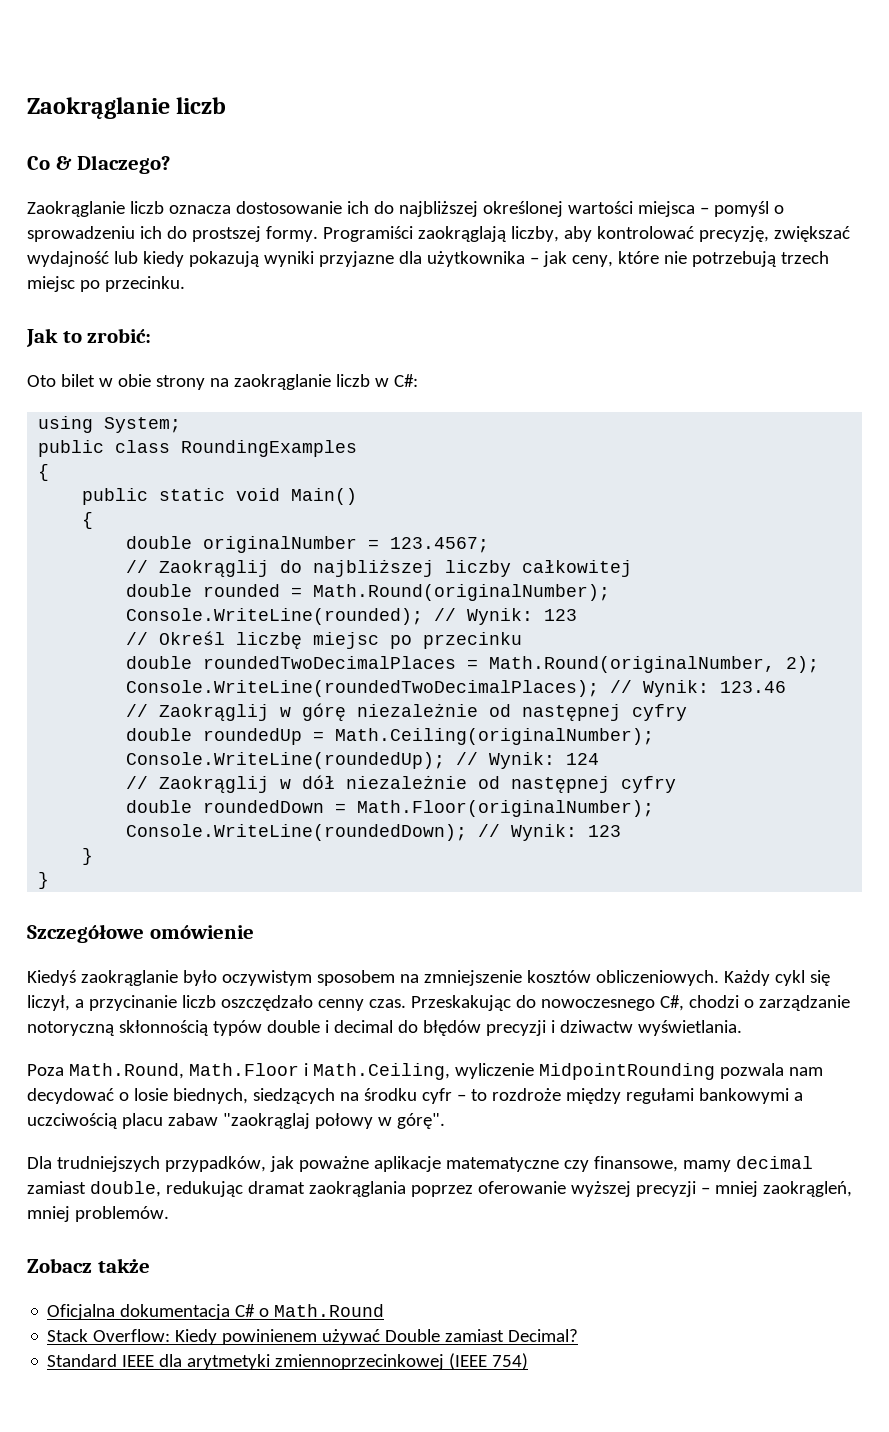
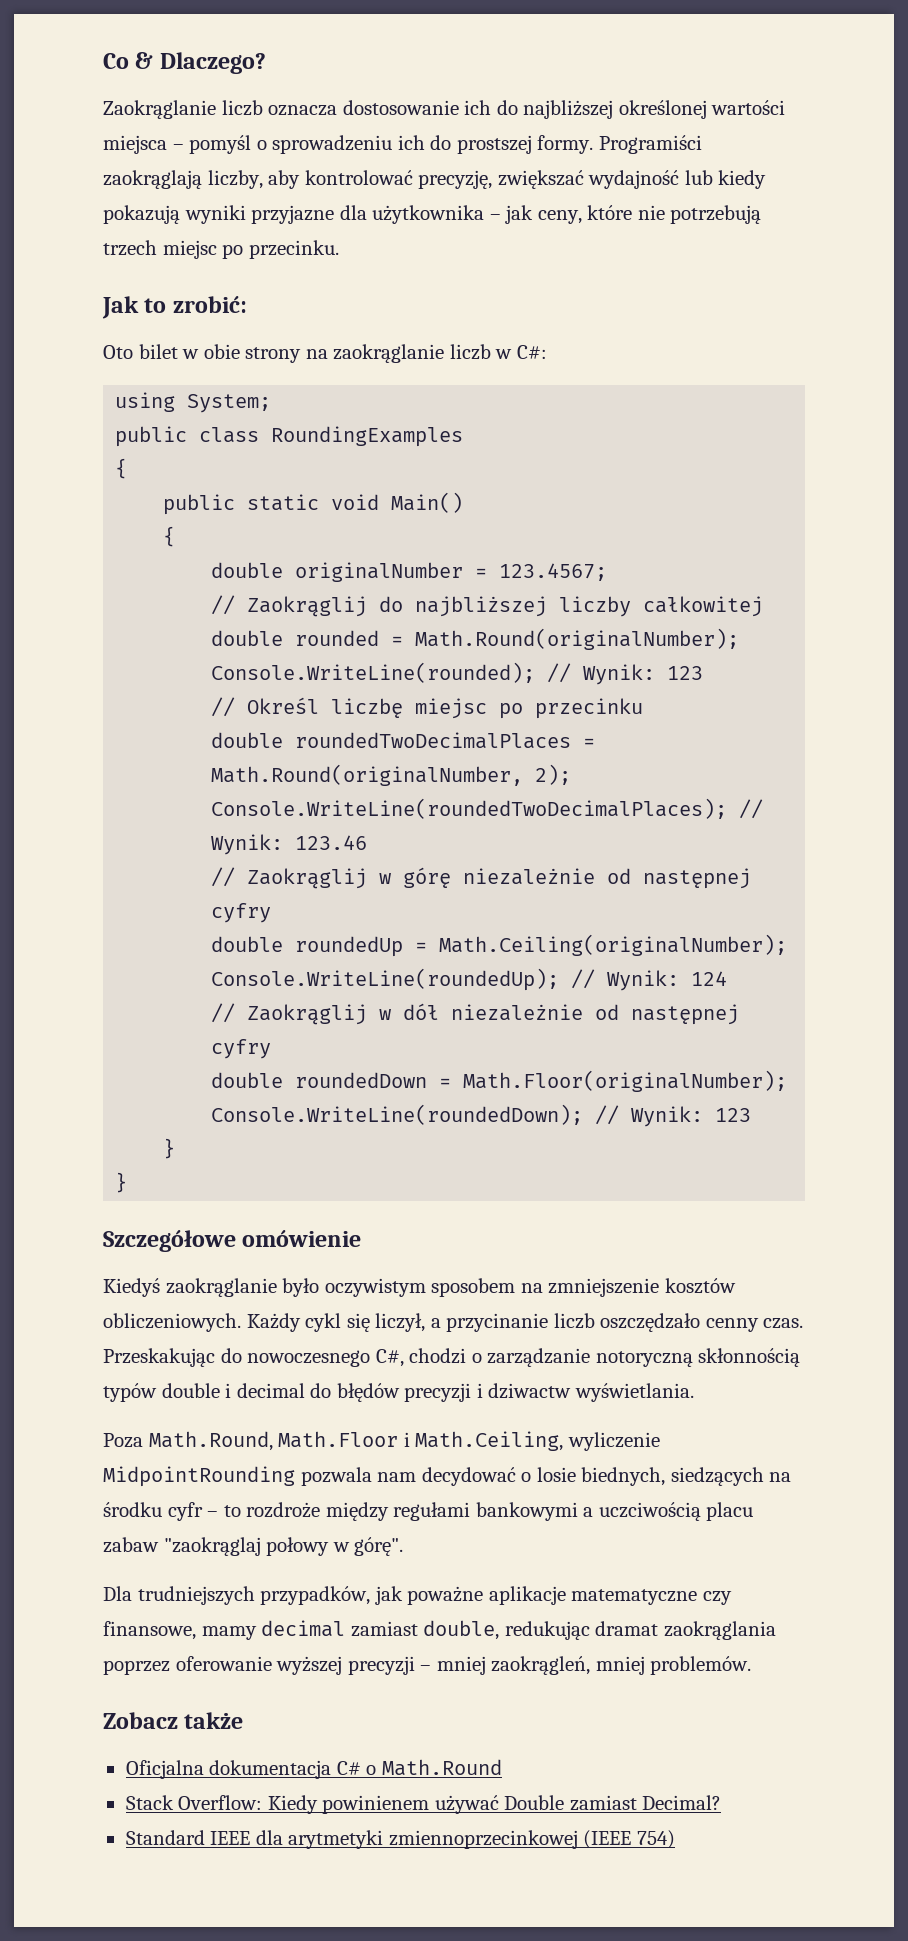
[27,97,227,119] Zaokrąglanie liczb // -> (103, 61) none

